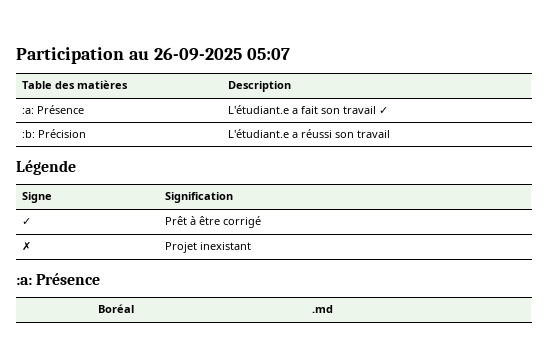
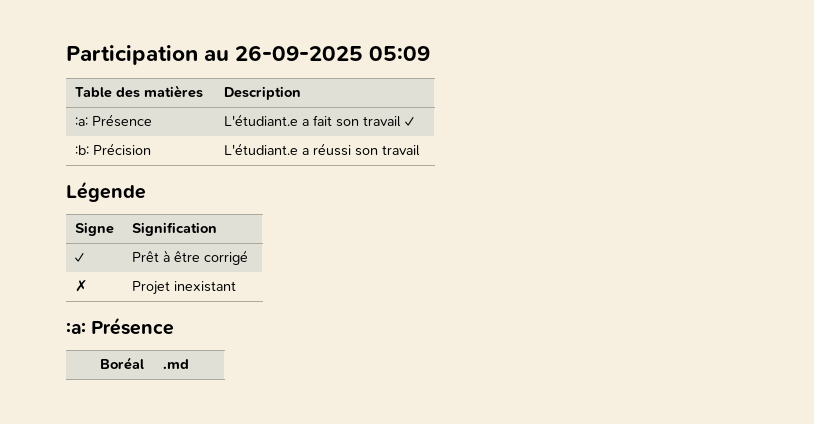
[246,48,290,60] 05:07 -> [369,46,431,61] 05:09

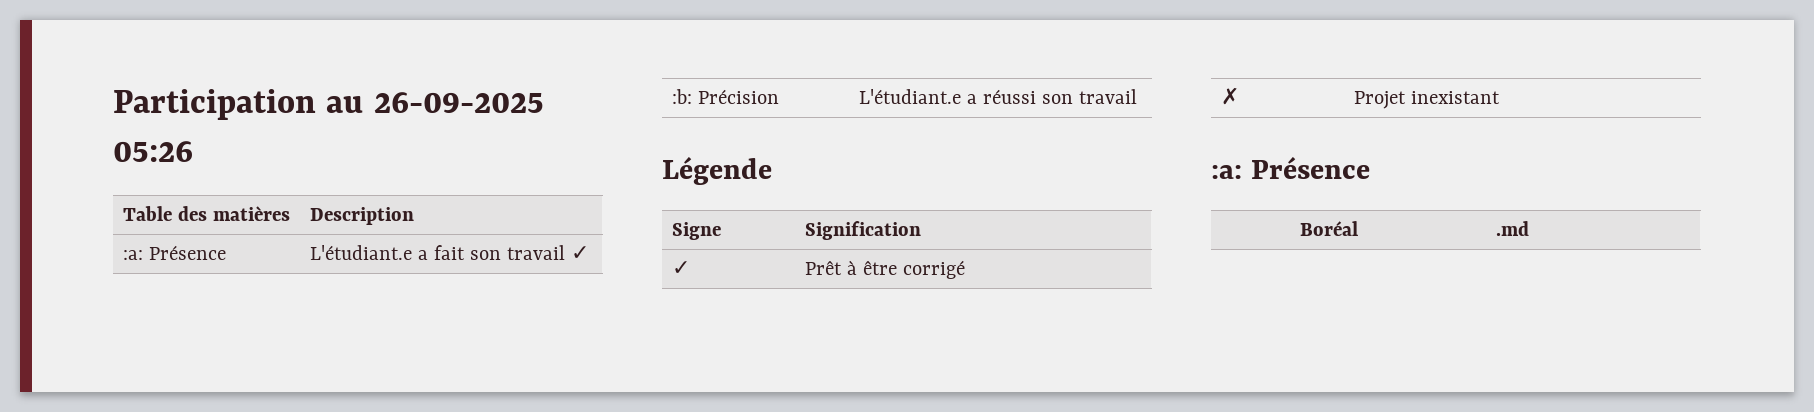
[369,46,431,61] 05:09 -> [113,141,193,162] 05:26

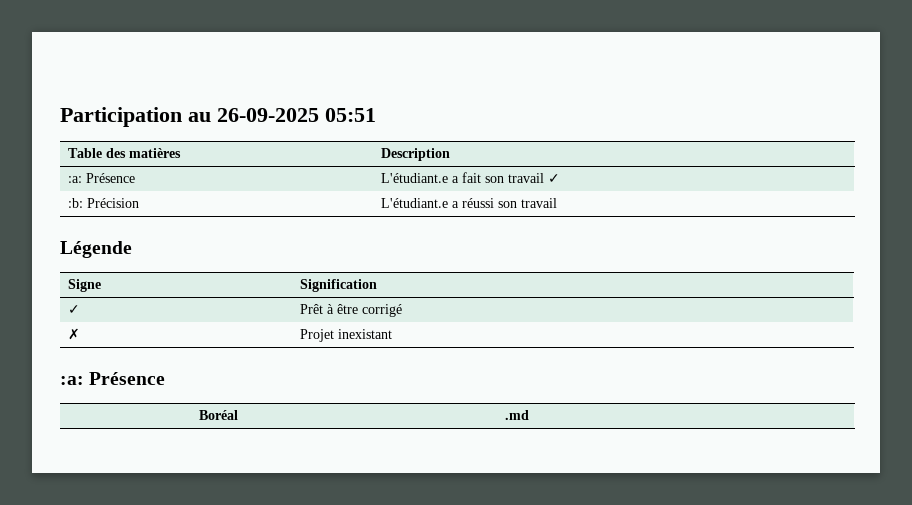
[113,141,193,162] 05:26 -> [325,108,376,122] 05:51

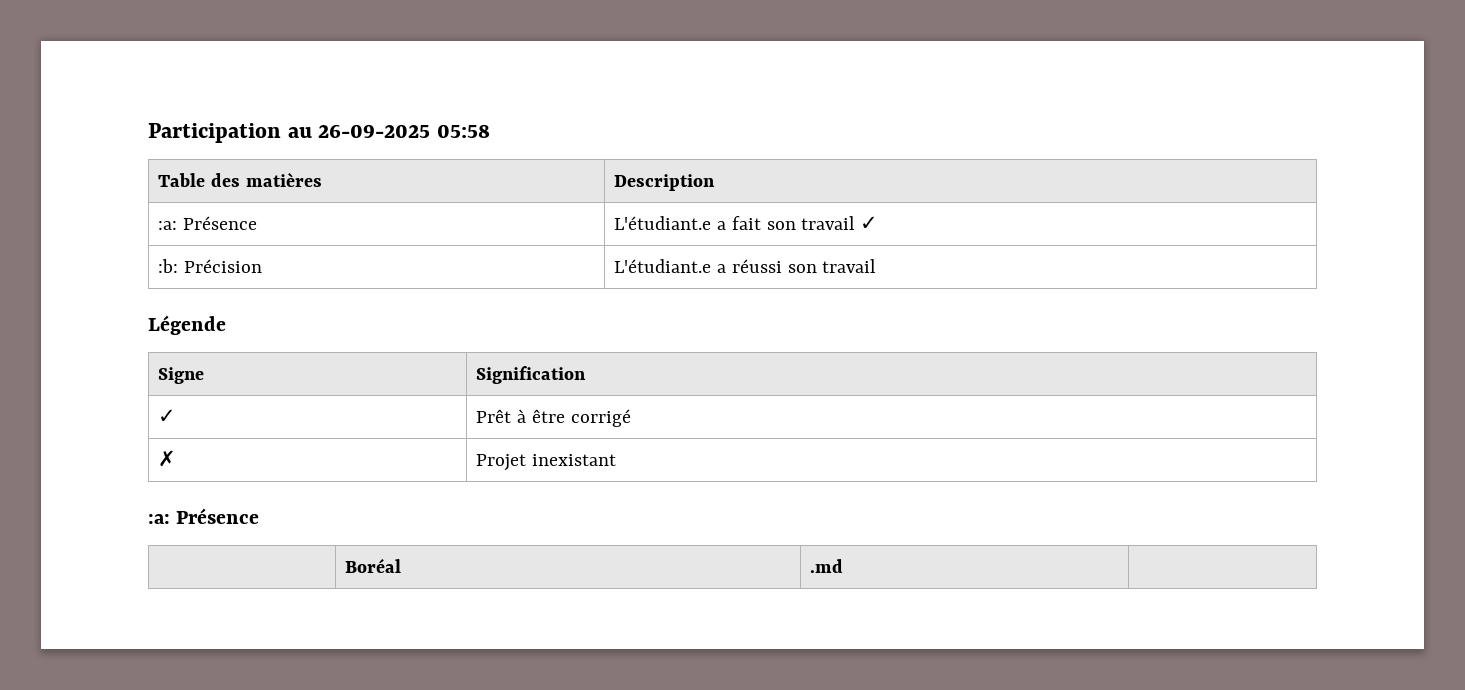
[325,108,376,122] 05:51 -> [436,124,490,138] 05:58

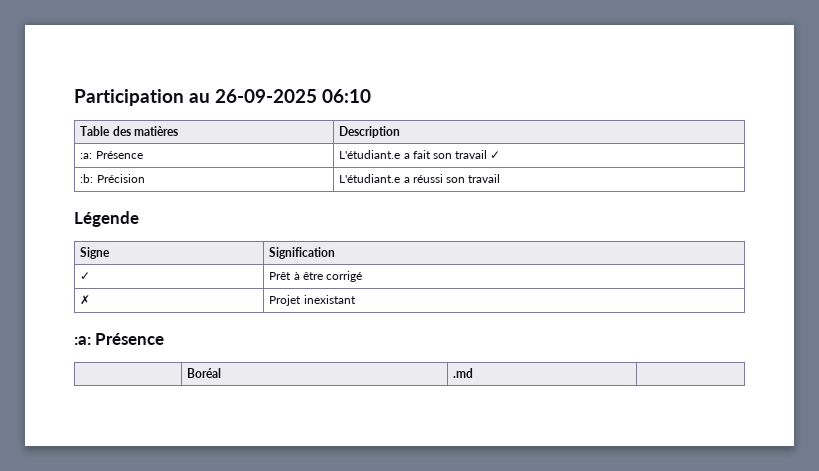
[436,124,490,138] 05:58 -> [322,89,371,103] 06:10

